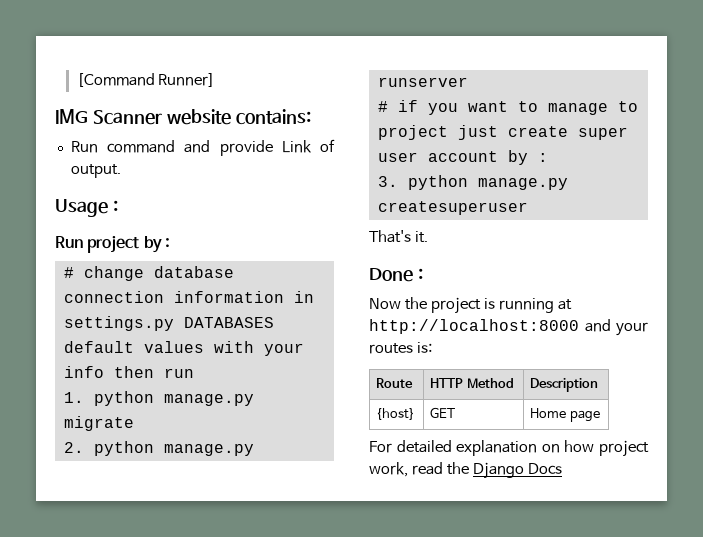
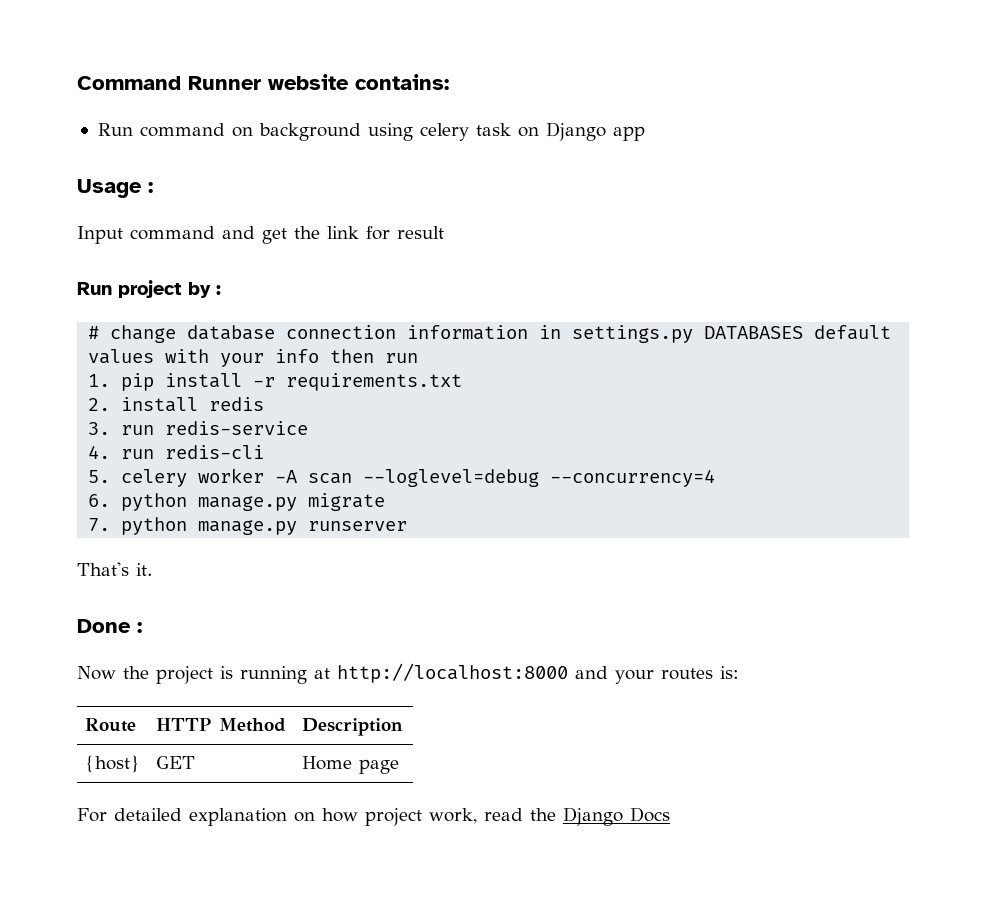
[76,73,216,87] [55,109,162,125] [Command Runner] // IMG Scanner -> [77,76,261,90] Command Runner
[184,139,335,156] [70,164,121,178] [55,199,118,217] and provide Link of output. // Usage : -> [231,122,645,141] [77,179,153,198] [77,226,444,244] on background using celery task on Django app // Usage : // Input command and get the link for result
(84, 397) none -> [121,373,463,391] [88,397,265,412] [88,421,309,435] [88,445,265,459] [88,468,716,487] [88,494,111,507] pip install -r requirements.txt // 2. install redis // 3. run redis-service // 4. run redis-cli // 5. celery worker -A scan --loglevel=debug --concurrency=4 // 6.
[63,442,84,453] 2. -> [88,518,111,531] 7.
[377,100,638,115] [377,125,628,140] [377,150,548,165] [377,175,568,190] [377,201,528,215] // # if you want to manage to project just create super user account by : // 3. python manage.py createsuperuser -> (408, 526) none

